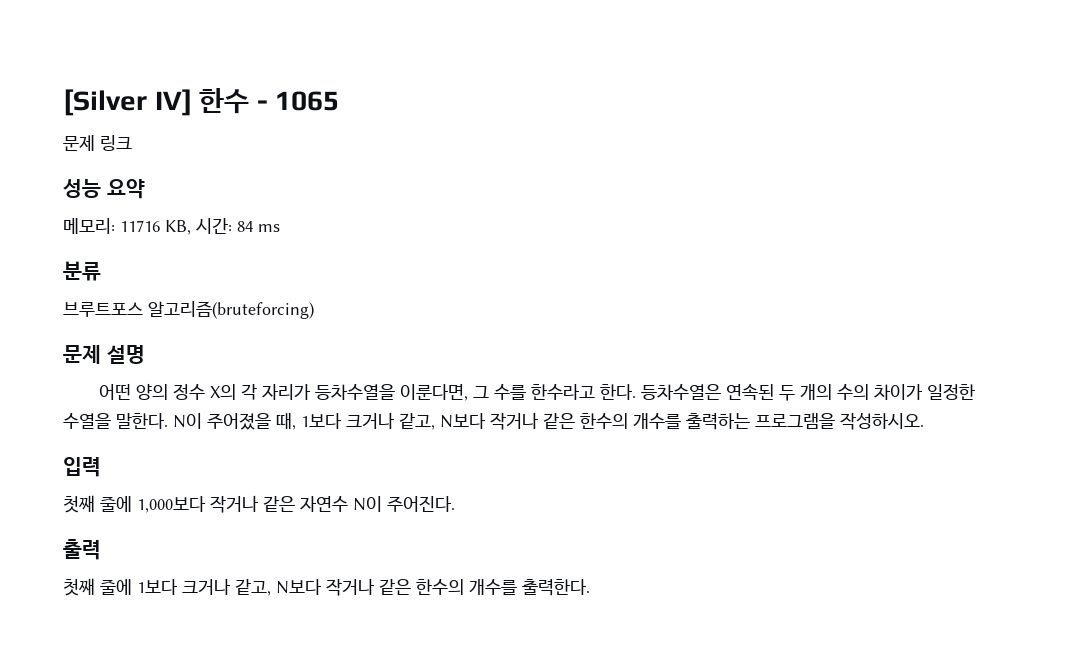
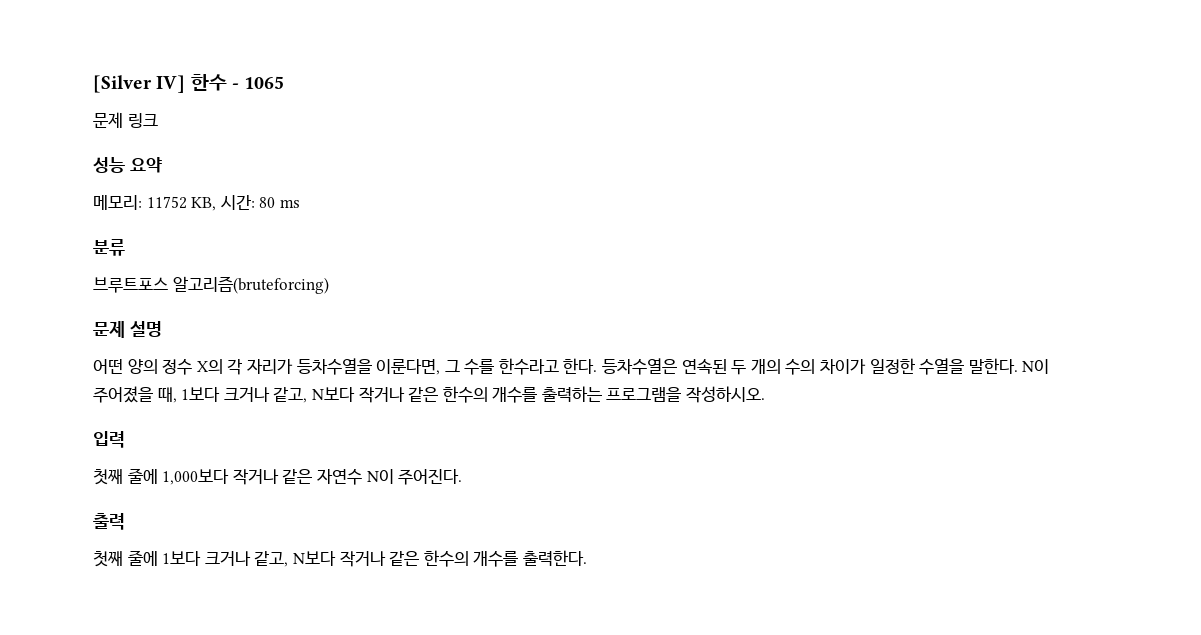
[120,220,160,232] 11716 -> [146,196,187,209] 11752
[237,221,253,232] 84 -> [259,197,276,208] 80

